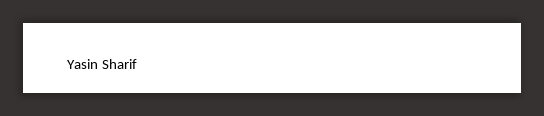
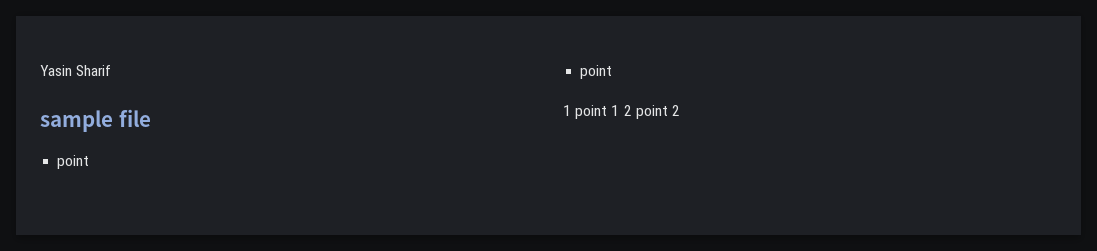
(137, 64) none -> [40,109,151,132] [57,155,90,169] [580,65,613,79] [563,105,680,119] // sample file // point // point // 1 point 1 2 point 2

